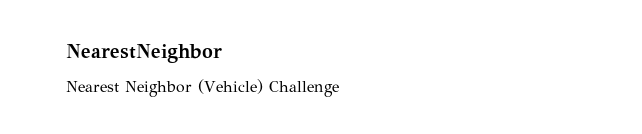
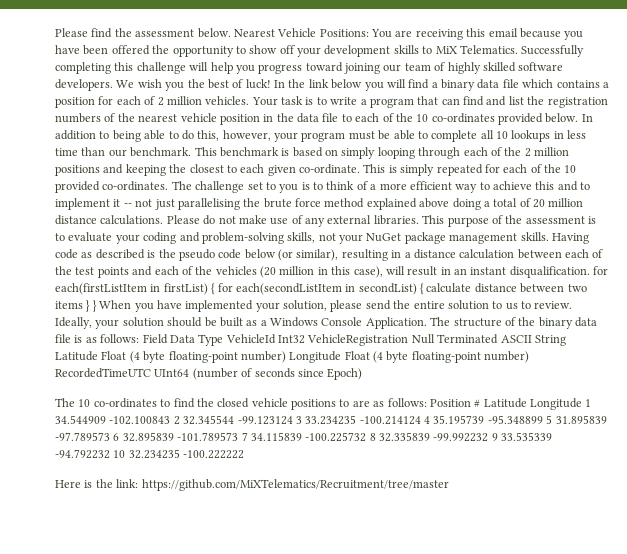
[66,44,222,63] [66,79,339,97] NearestNeighbor // Nearest Neighbor (Vehicle) Challenge -> [55,28,584,40] [55,45,585,57] [55,62,564,74] [55,79,609,91] [55,96,608,108] [55,113,593,125] [55,130,587,142] [55,147,569,159] [55,164,577,176] [55,181,591,193] [55,198,584,210] [55,215,596,227] [55,232,589,244] [55,249,604,261] [55,266,609,278] [55,283,587,295] [55,300,573,312] [55,317,597,329] [55,334,566,346] [55,351,530,363] [55,368,363,380] [55,398,592,410] [55,415,607,425] [55,432,553,442] [55,449,245,459] [55,479,449,491] Please find the assessment below. Nearest Vehicle Positions: You are receiving this email because you have been offered the opportunity to show off your development skills to MiX Telematics. Successfully completing this challenge will help you progress toward joining our team of highly skilled software developers. We wish you the best of luck! In the link below you will find a binary data file which contains a position for each of 2 million vehicles. Your task is to write a program that can find and list the registration numbers of the nearest vehicle position in the data file to each of the 10 co-ordinates provided below. In addition to being able to do this, however, your program must be able to complete all 10 lookups in less time than our benchmark. This benchmark is based on simply looping through each of the 2 million positions and keeping the closest to each given co-ordinate. This is simply repeated for each of the 10 provided co-ordinates. The challenge set to you is to think of a more efficient way to achieve this and to implement it -- not just parallelising the brute force method explained above doing a total of 20 million distance calculations. Please do not make use of any external libraries. This purpose of the assessment is to evaluate your coding and problem-solving skills, not your NuGet package management skills. Having code as described is the pseudo code below (or similar), resulting in a distance calculation between each of the test points and each of the vehicles (20 million in this case), will result in an instant disqualification. for each(firstListItem in firstList) { for each(secondListItem in secondList) { calculate distance between two items } } When you have implemented your solution, please send the entire solution to us to review. Ideally, your solution should be built as a Windows Console Application. The structure of the binary data file is as follows: Field Data Type VehicleId Int32 VehicleRegistration Null Terminated ASCII String Latitude Float (4 byte floating-point number) Longitude Float (4 byte floating-point number) RecordedTimeUTC UInt64 (number of seconds since Epoch) // The 10 co-ordinates to find the closed vehicle positions to are as follows: Position # Latitude Longitude 1 34.544909 -102.100843 2 32.345544 -99.123124 3 33.234235 -100.214124 4 35.195739 -95.348899 5 31.895839 -97.789573 6 32.895839 -101.789573 7 34.115839 -100.225732 8 32.335839 -99.992232 9 33.535339 -94.792232 10 32.234235 -100.222222 // Here is the link: https://github.com/MiXTelematics/Recruitment/tree/master

